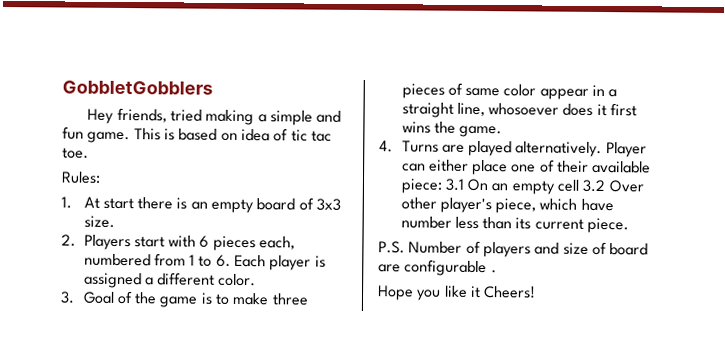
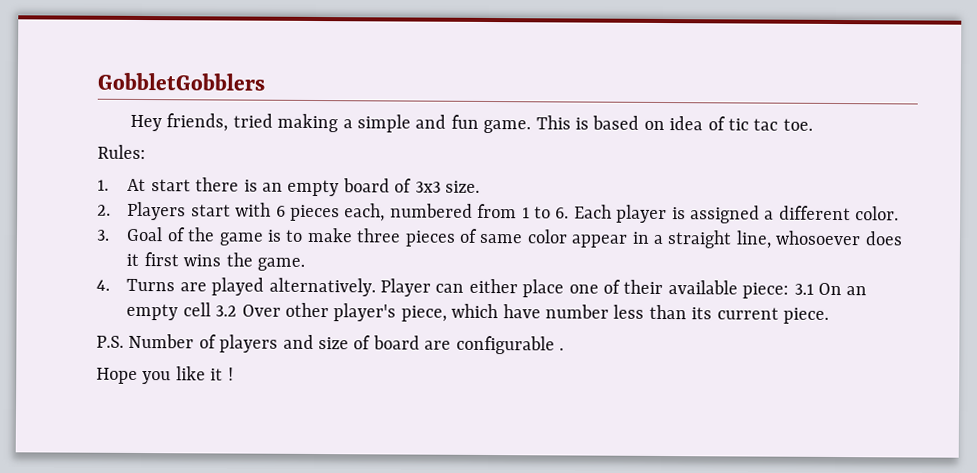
[484,286,537,299] Cheers! -> [227,367,234,381] !

